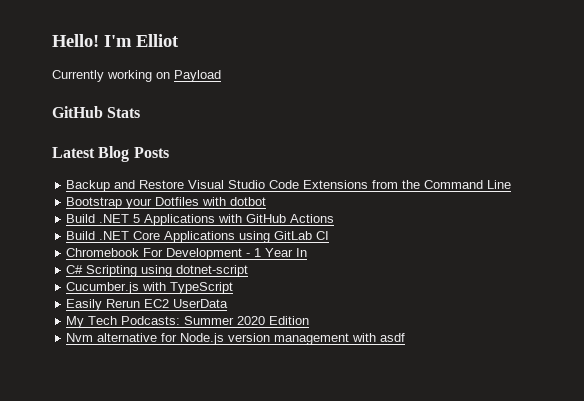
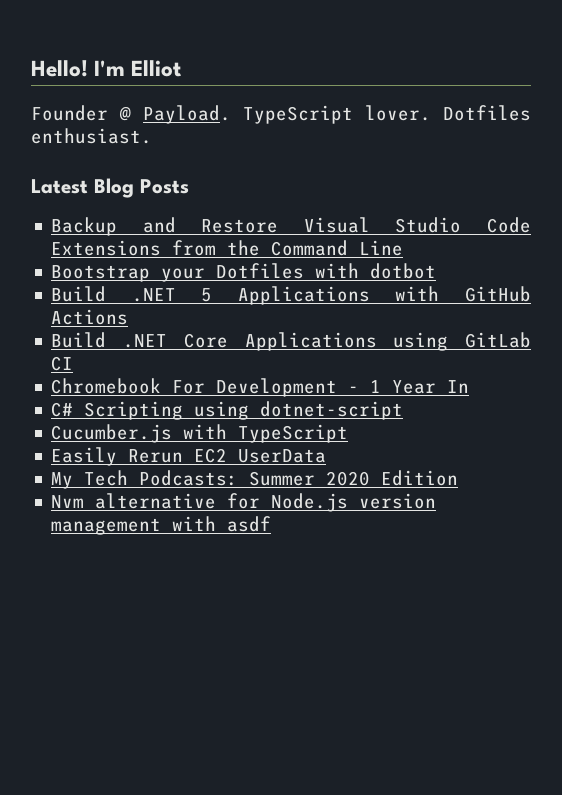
[52,70,221,82] [52,106,141,118] Currently working on Payload // GitHub Stats -> [31,105,531,124] [31,128,152,144] Founder @ Payload. TypeScript lover. Dotfiles enthusiast.

